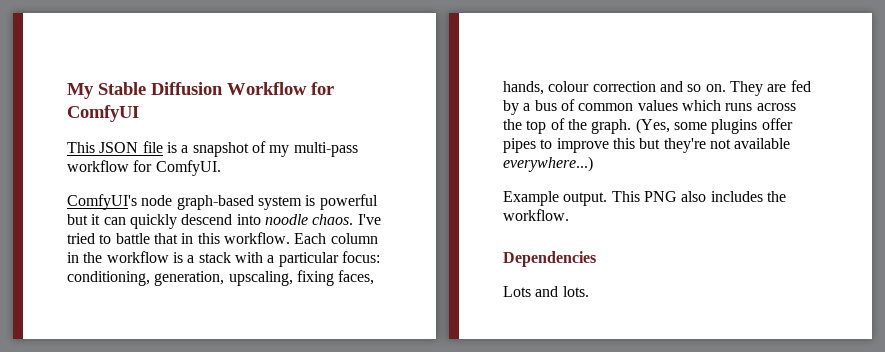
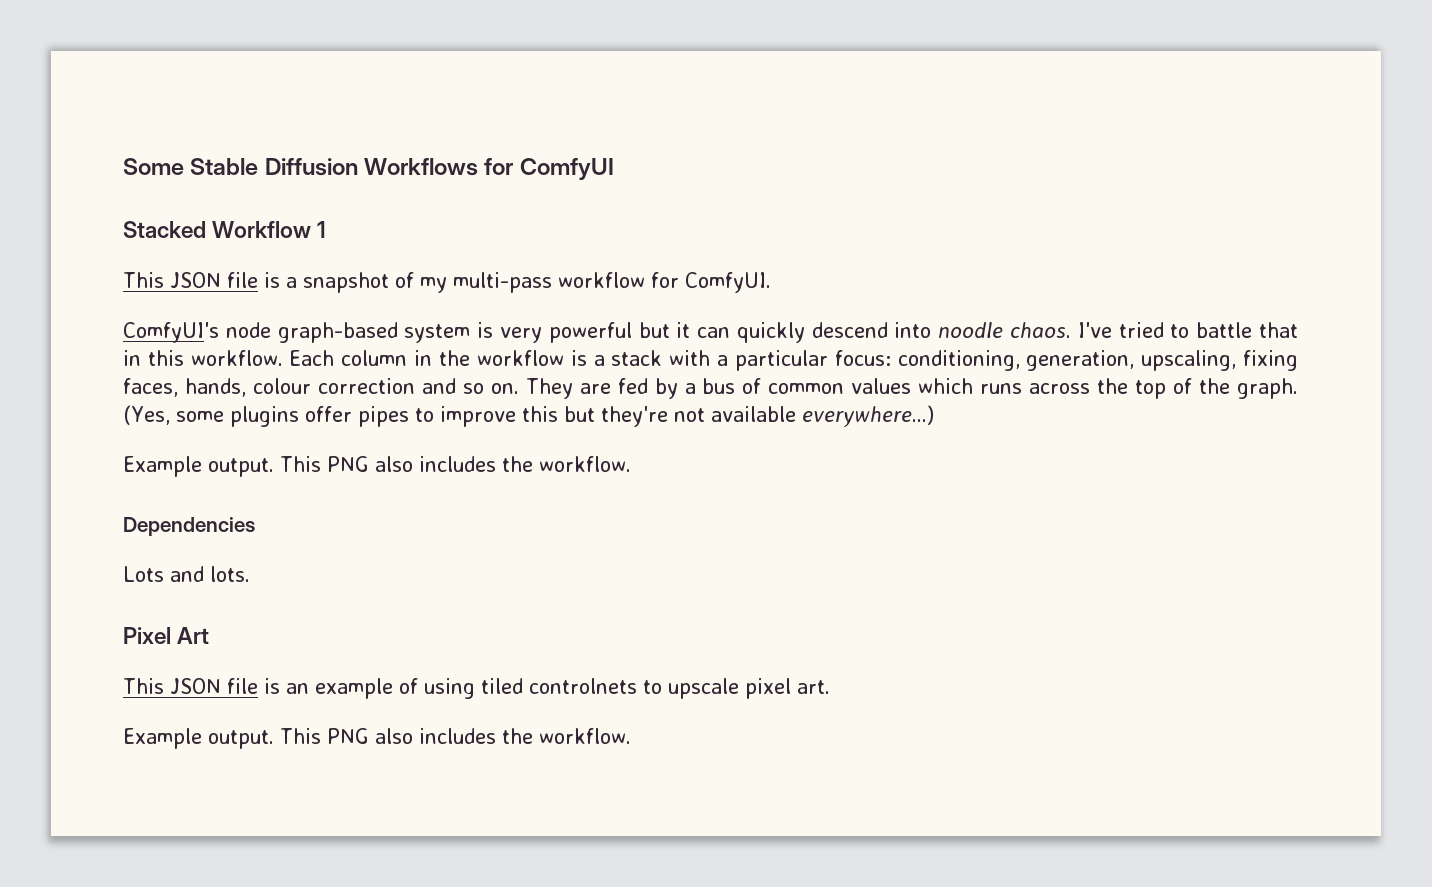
[67,83,94,99] My -> [123,158,184,175] Some
[227,82,307,95] Workflow -> [364,158,479,176] Workflows
(139, 113) none -> [123,221,327,238] // Stacked Workflow 1
(316, 200) none -> [499,327,542,343] very
(589, 291) none -> [123,627,210,644] [123,678,830,699] [123,728,631,749] // Pixel Art // This JSON file is an example of using tiled controlnets to upscale pixel art. // Example output. This PNG also includes the workflow.

